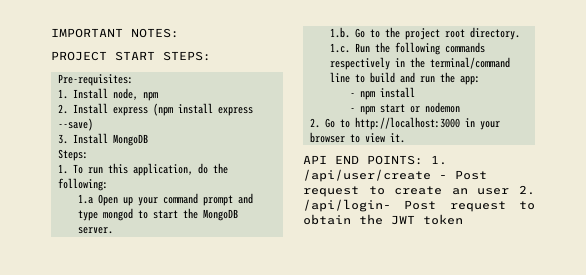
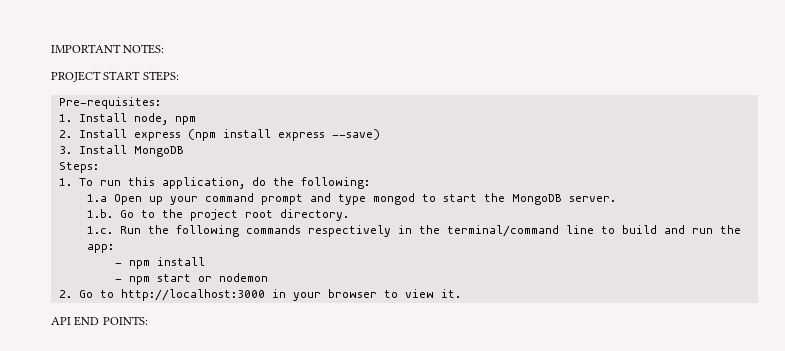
[431,155,447,165] [303,169,487,182] [303,185,535,197] [303,199,535,212] [303,214,463,225] 1. /api/user/create - Post request to create an user 2. /api/login- Post request to obtain the JWT token -> (148, 320) none

